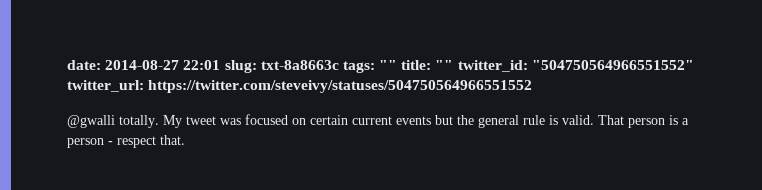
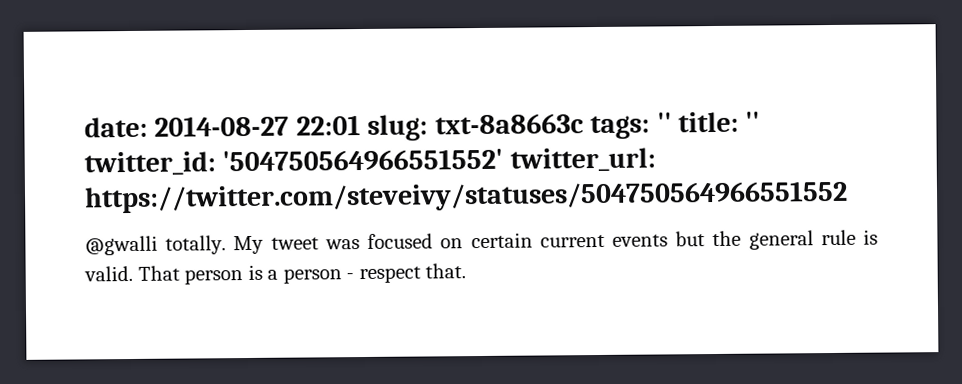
[379,60,694,72] "" title: "" twitter_id: "504750564966551552" -> [656,111,761,133] [84,148,504,176] '' title: '' twitter_id: '504750564966551552'

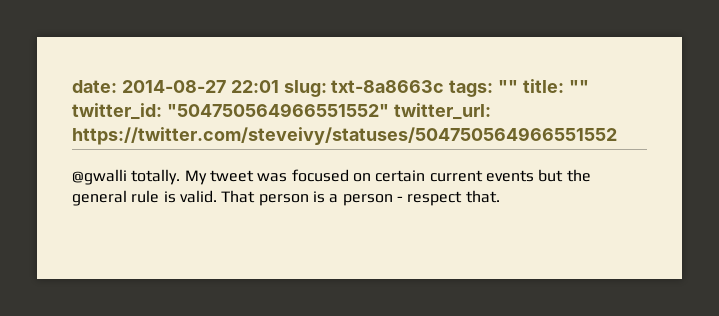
[656,111,761,133] [84,148,504,176] '' title: '' twitter_id: '504750564966551552' -> [498,79,589,93] [72,103,389,120] "" title: "" twitter_id: "504750564966551552"

